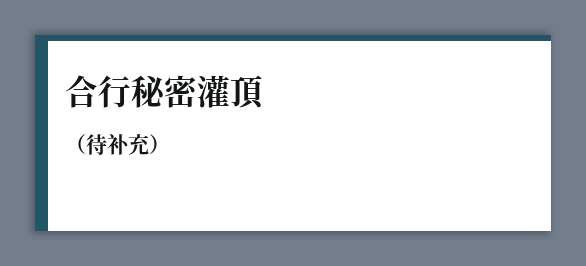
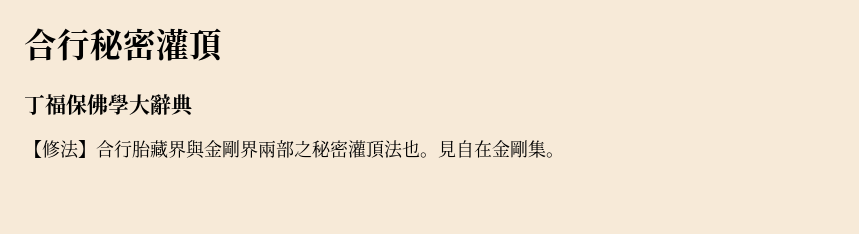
[65,134,170,155] （待补充） -> [24,94,195,117] [24,139,564,159] 丁福保佛學大辭典 // 【修法】合行胎藏界與金剛界兩部之秘密灌頂法也。見自在金剛集。

